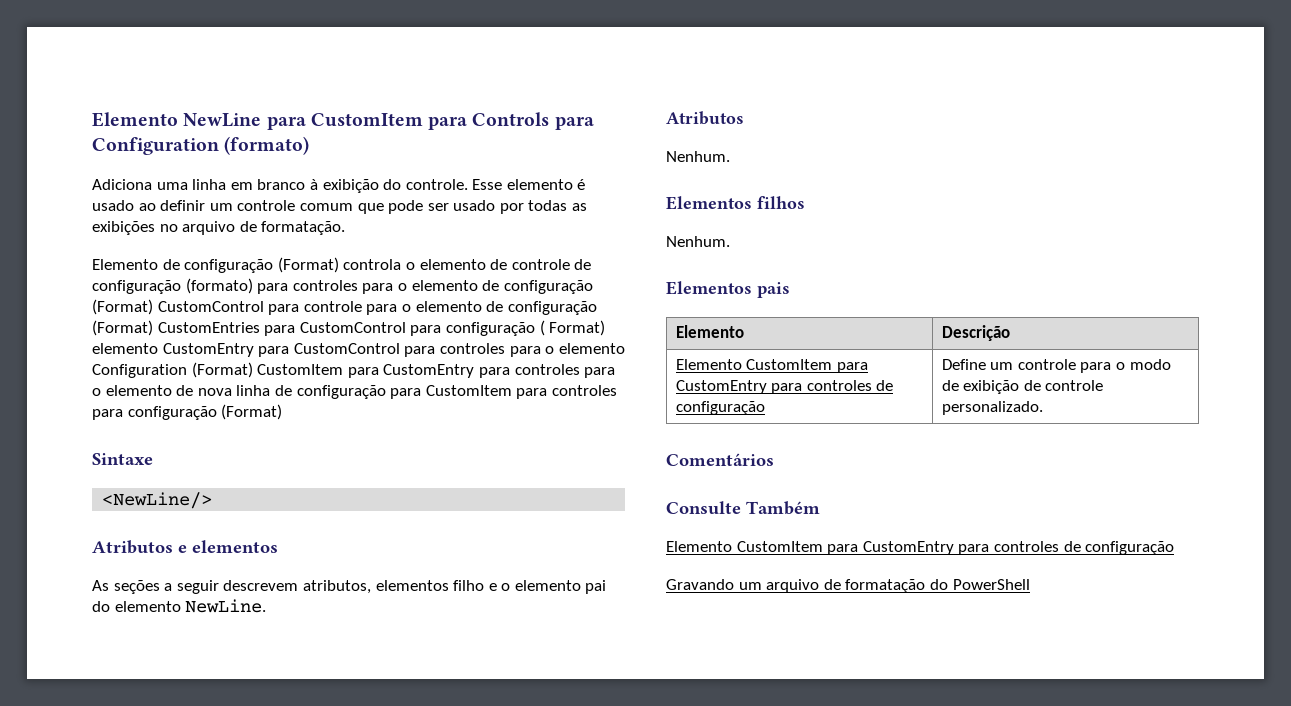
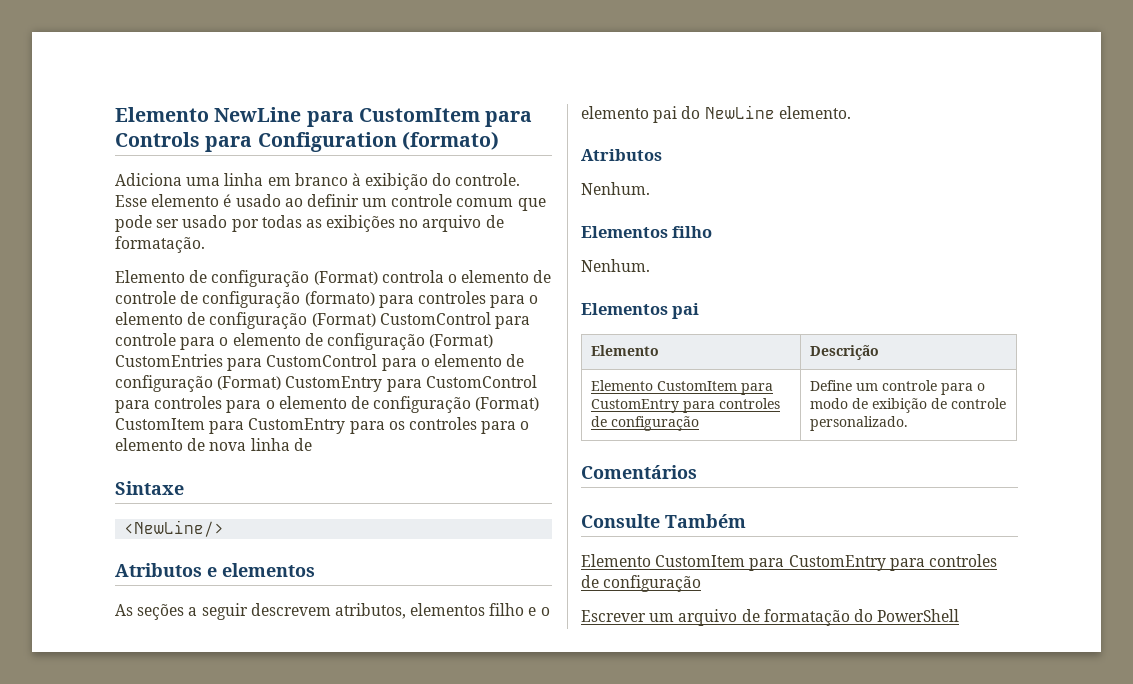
[445,320,606,336] [92,343,158,354] configuração ( Format) elemento -> [420,354,525,367] [115,375,282,392] o elemento de configuração (Format)
[92,364,187,378] Configuration -> [350,396,472,413] de configuração
(510, 372) none -> [388,421,405,430] os
[296,385,617,399] [92,404,283,420] configuração para CustomItem para controles para configuração (Format) -> (312, 444) none
[114,599,267,613] elemento NewLine. -> [704,105,851,119] NewLine elemento.
[757,196,805,209] [666,236,730,247] [666,281,790,298] filhos // Nenhum. // Elementos pais -> [672,226,713,238] [581,259,650,272] [581,303,700,319] filho // Nenhum. // Elementos pai
[666,579,734,590] Gravando -> [581,610,646,622] Escrever

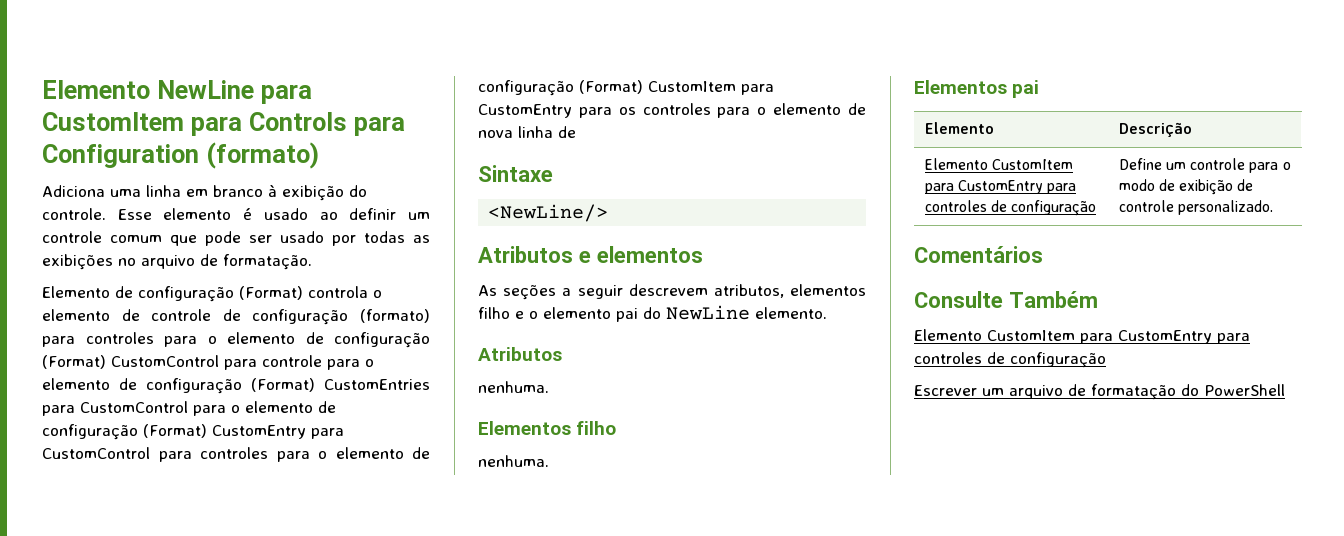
[581,182,650,195] Nenhum. -> [478,381,549,393] nenhuma.
[581,259,650,272] Nenhum. -> [478,455,549,467] nenhuma.

